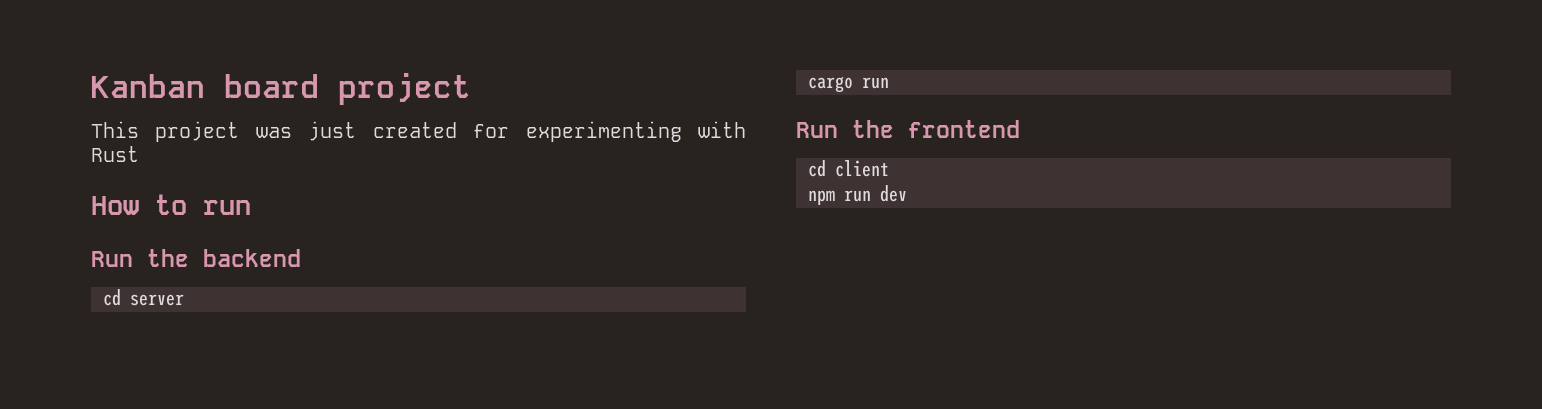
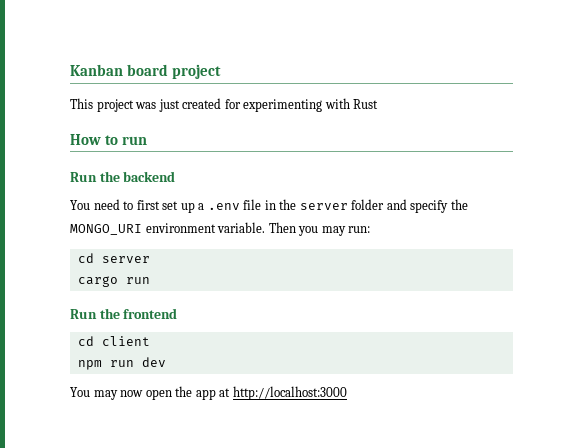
(301, 258) none -> [70,199,468,213] [70,222,371,236] // You need to first set up a .env file in the server folder and specify the MONGO_URI environment variable. Then you may run:
(907, 193) none -> [70,386,347,400] // You may now open the app at http://localhost:3000

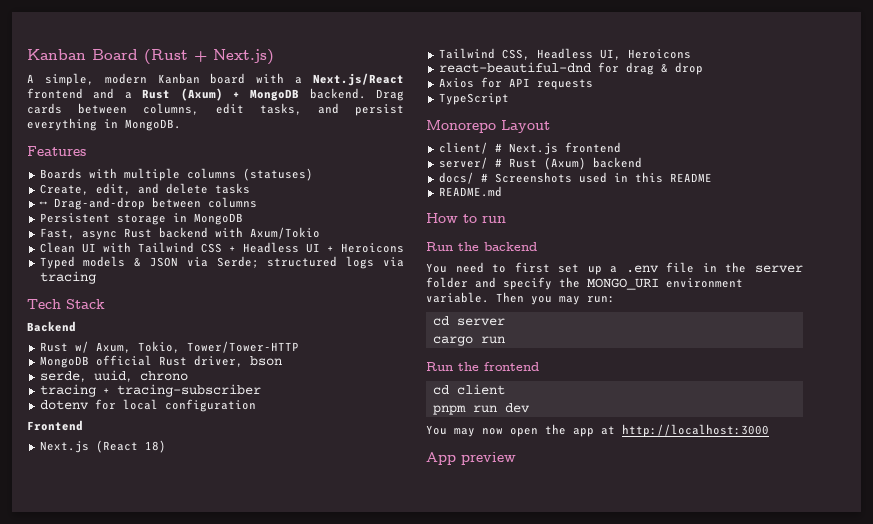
[70,64,222,79] [70,98,379,112] Kanban board project // This project was just created for experimenting with Rust -> [27,49,274,65] [27,73,404,86] [27,88,404,101] [27,103,404,116] [27,118,181,131] [27,146,86,156] [39,168,313,181] [39,183,250,195] [38,197,257,210] [39,213,243,225] [39,227,320,240] [39,242,404,253] [39,256,404,269] [39,271,96,284] [27,299,105,309] [27,321,76,332] [39,341,299,353] [39,355,282,368] [39,370,188,382] [39,384,261,397] [39,399,256,412] [27,420,83,431] [39,440,166,453] [438,48,691,60] [438,62,703,75] [438,77,593,90] [438,93,509,105] [426,120,550,133] [438,142,621,155] [438,157,642,170] [438,172,712,184] [438,186,502,197] Kanban Board (Rust + Next.js) // A simple, modern Kanban board with a Next.js/React frontend and a Rust (Axum) + MongoDB backend. Drag cards between columns, edit tasks, and persist everything in MongoDB. // Features // Boards with multiple columns (statuses) // Create, edit, and delete tasks // ↔ Drag-and-drop between columns // Persistent storage in MongoDB // Fast, async Rust backend with Axum/Tokio // Clean UI with Tailwind CSS + Headless UI + Heroicons // Typed models & JSON via Serde; structured logs via tracing // Tech Stack // Backend // Rust w/ Axum, Tokio, Tower/Tower-HTTP // MongoDB official Rust driver, bson // serde, uuid, chrono // tracing + tracing-subscriber // dotenv for local configuration // Frontend // Next.js (React 18) // Tailwind CSS, Headless UI, Heroicons // react-beautiful-dnd for drag & drop // Axios for API requests // TypeScript // Monorepo Layout // client/ # Next.js frontend // server/ # Rust (Axum) backend // docs/ # Screenshots used in this README // README.md
[77,360,102,370] npm -> [432,405,466,415] pnpm
(347, 393) none -> [426,452,516,465] // App preview

